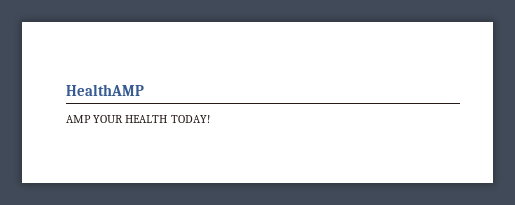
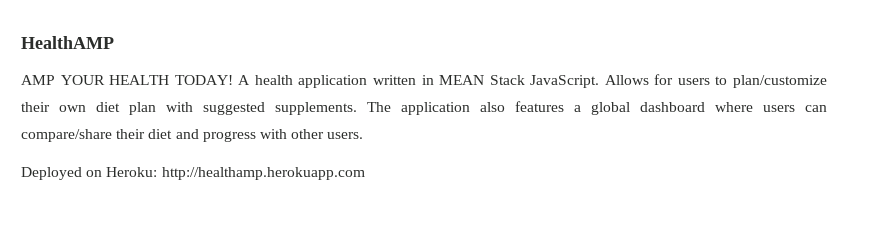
(210, 119) none -> [238,74,827,88] [21,101,827,115] [21,129,364,142] [21,167,365,180] A health application written in MEAN Stack JavaScript. Allows for users to plan/customize their own diet plan with suggested supplements. The application also features a global dashboard where users can compare/share their diet and progress with other users. // Deployed on Heroku: http://healthamp.herokuapp.com

